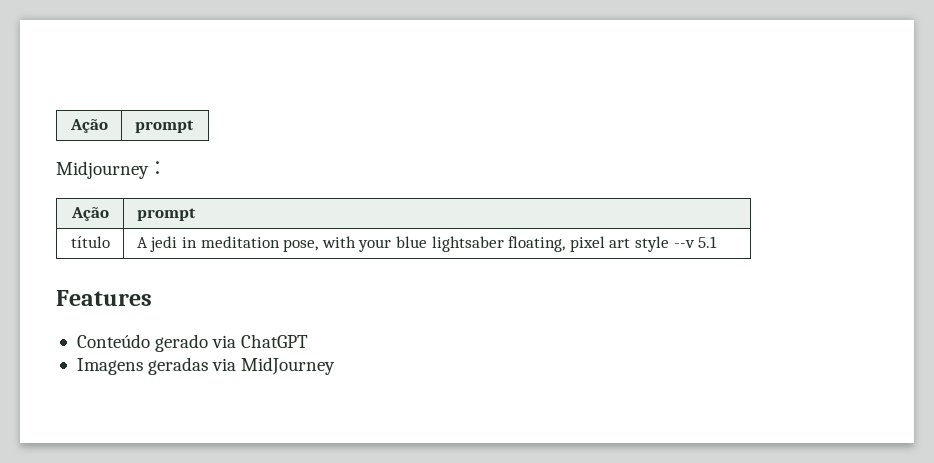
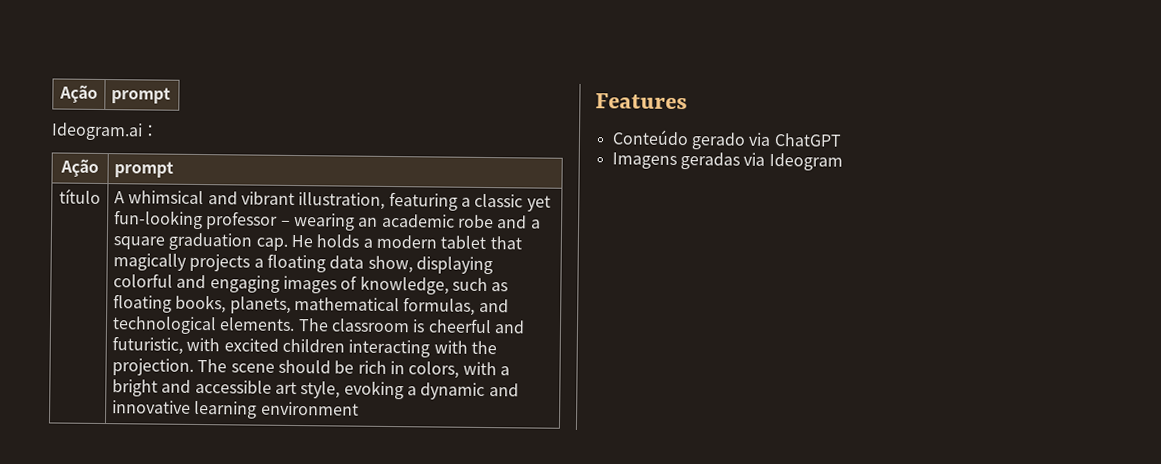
[69,119,108,133] [134,120,194,133] [56,161,149,179] Ação | prompt // Midjourney -> [59,84,98,103] [111,87,172,104] [51,122,143,141] Ação | prompt // Ideogram.ai
[150,236,718,252] jedi in meditation pose, with your blue lightsaber floating, pixel art style --v 5.1 -> [128,190,551,212] [114,210,541,231] [113,232,522,251] [113,253,494,275] [113,273,509,295] [113,294,509,316] [112,316,526,335] [112,336,498,358] [112,358,511,379] [112,379,519,401] [112,400,359,419] whimsical and vibrant illustration, featuring a classic yet fun-looking professor – wearing an academic robe and a square graduation cap. He holds a modern tablet that magically projects a floating data show, displaying colorful and engaging images of knowledge, such as floating books, planets, mathematical formulas, and technological elements. The classroom is cheerful and futuristic, with excited children interacting with the projection. The scene should be rich in colors, with a bright and accessible art style, evoking a dynamic and innovative learning environment
[241,357,336,375] MidJourney -> [768,152,843,171] Ideogram

